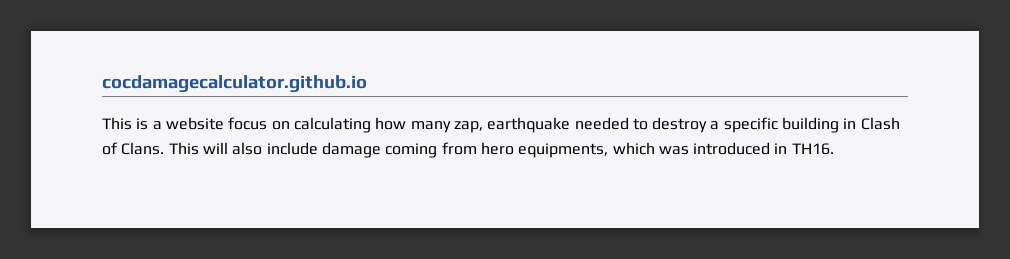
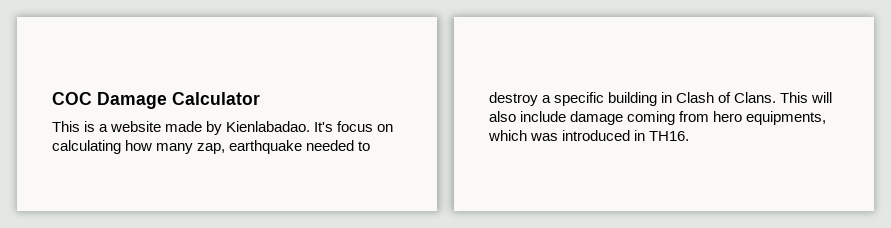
[102,75,367,93] cocdamagecalculator.github.io -> [52,92,260,109] COC Damage Calculator
(224, 123) none -> [165,121,334,135] made by Kienlabadao. It's

